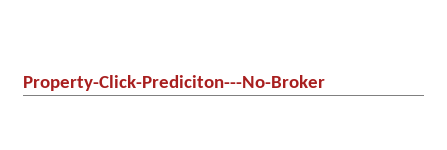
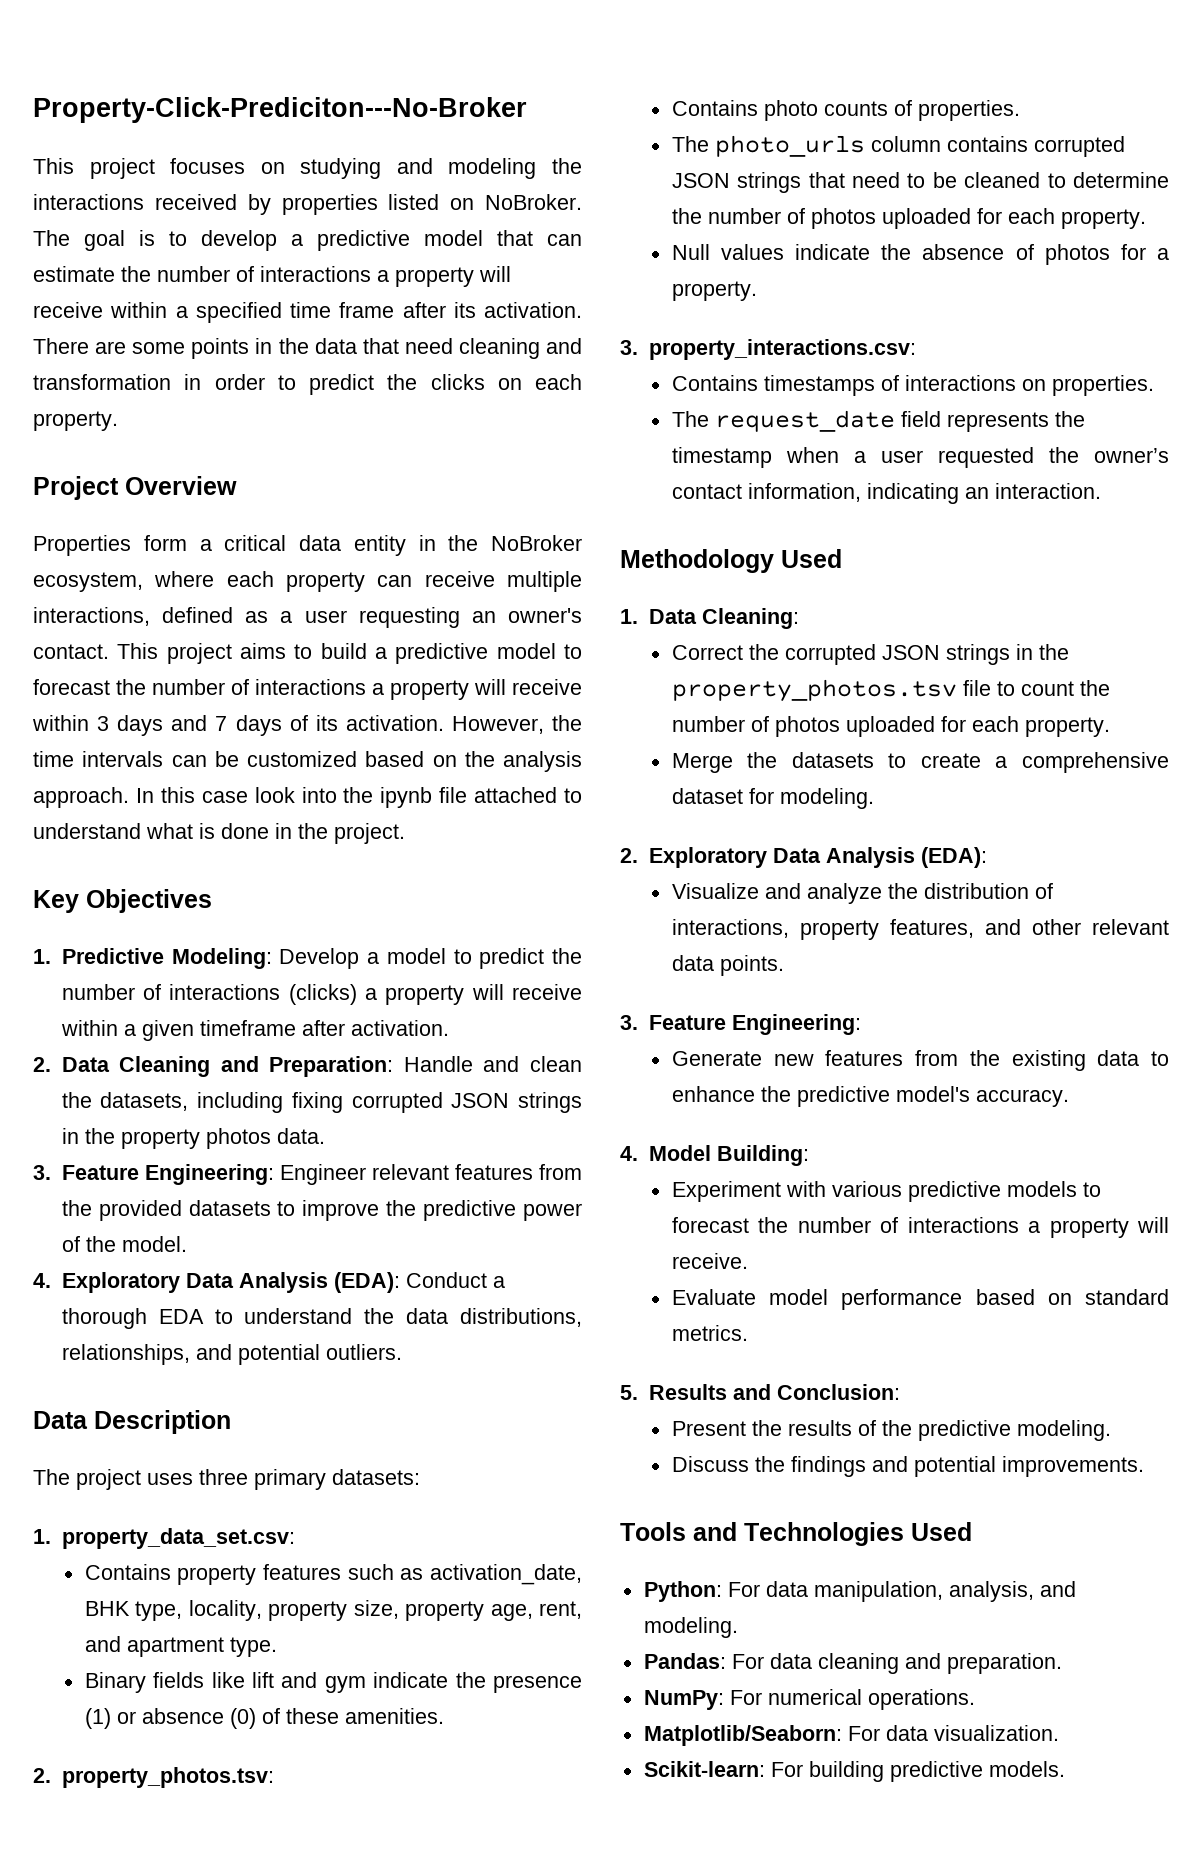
(325, 83) none -> [33,158,582,179] [33,194,582,215] [33,230,582,251] [33,266,511,287] [33,302,582,323] [33,338,583,359] [33,374,582,395] [33,411,118,431] [33,476,237,500] [33,535,582,556] [33,571,582,592] [33,607,583,628] [33,643,582,664] [33,679,582,700] [32,715,582,736] [33,751,582,772] [33,787,582,808] [33,823,405,844] [33,889,212,913] [33,948,582,969] [61,984,582,1005] [60,1020,449,1041] [33,1056,582,1077] [61,1092,582,1113] [61,1128,325,1149] [33,1164,582,1185] [61,1200,583,1221] [61,1236,187,1252] [33,1272,505,1293] [61,1308,582,1329] [61,1344,402,1365] [33,1410,231,1434] [33,1469,420,1490] [33,1528,295,1549] [84,1564,583,1585] [84,1600,582,1621] [84,1636,277,1657] [84,1672,582,1693] [84,1708,444,1729] [33,1767,274,1788] [671,100,1020,121] [671,135,1125,157] [671,172,1169,193] [671,208,1146,229] [671,244,1169,265] [671,281,757,301] [620,339,916,360] [671,375,1154,396] [671,410,1085,432] [671,447,1169,468] [671,483,1101,504] [620,549,842,573] [620,608,799,629] [671,644,1069,665] [671,679,1110,702] [671,716,1110,737] [671,752,1169,773] [671,788,874,809] [620,847,987,868] [671,883,1053,904] [671,919,1169,940] [671,955,784,976] [620,1014,861,1035] [671,1050,1169,1071] [671,1086,1069,1107] [620,1145,809,1166] [671,1181,1101,1202] [671,1217,1169,1238] [671,1253,748,1269] [671,1289,1169,1310] [671,1325,748,1341] [620,1384,900,1400] [671,1420,1111,1441] [671,1456,1144,1477] [620,1522,972,1546] [643,1581,1076,1602] [643,1617,738,1638] [643,1653,1062,1674] [643,1689,975,1710] [643,1725,1059,1746] [643,1761,1065,1782] // This project focuses on studying and modeling the interactions received by properties listed on NoBroker. The goal is to develop a predictive model that can estimate the number of interactions a property will receive within a specified time frame after its activation. There are some points in the data that need cleaning and transformation in order to predict the clicks on each property. // Project Overview // Properties form a critical data entity in the NoBroker ecosystem, where each property can receive multiple interactions, defined as a user requesting an owner's contact. This project aims to build a predictive model to forecast the number of interactions a property will receive within 3 days and 7 days of its activation. However, the time intervals can be customized based on the analysis approach. In this case look into the ipynb file attached to understand what is done in the project. // Key Objectives // 1. Predictive Modeling: Develop a model to predict the number of interactions (clicks) a property will receive within a given timeframe after activation. // 2. Data Cleaning and Preparation: Handle and clean the datasets, including fixing corrupted JSON strings in the property photos data. // 3. Feature Engineering: Engineer relevant features from the provided datasets to improve the predictive power of the model. // 4. Exploratory Data Analysis (EDA): Conduct a thorough EDA to understand the data distributions, relationships, and potential outliers. // Data Description // The project uses three primary datasets: // 1. property_data_set.csv: // Contains property features such as activation_date, BHK type, locality, property size, property age, rent, and apartment type. // Binary fields like lift and gym indicate the presence (1) or absence (0) of these amenities. // 2. property_photos.tsv: // Contains photo counts of properties. // The photo_urls column contains corrupted JSON strings that need to be cleaned to determine the number of photos uploaded for each property. // Null values indicate the absence of photos for a property. // 3. property_interactions.csv: // Contains timestamps of interactions on properties. // The request_date field represents the timestamp when a user requested the owner’s contact information, indicating an interaction. // Methodology Used // 1. Data Cleaning: // Correct the corrupted JSON strings in the property_photos.tsv file to count the number of photos uploaded for each property. // Merge the datasets to create a comprehensive dataset for modeling. // 2. Exploratory Data Analysis (EDA): // Visualize and analyze the distribution of interactions, property features, and other relevant data points. // 3. Feature Engineering: // Generate new features from the existing data to enhance the predictive model's accuracy. // 4. Model Building: // Experiment with various predictive models to forecast the number of interactions a property will receive. // Evaluate model performance based on standard metrics. // 5. Results and Conclusion: // Present the results of the predictive modeling. // Discuss the findings and potential improvements. // Tools and Technologies Used // Python: For data manipulation, analysis, and modeling. // Pandas: For data cleaning and preparation. // NumPy: For numerical operations. // Matplotlib/Seaborn: For data visualization. // Scikit-learn: For building predictive models.

